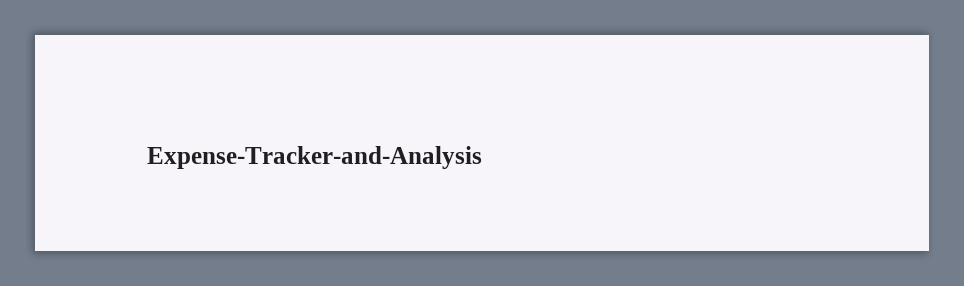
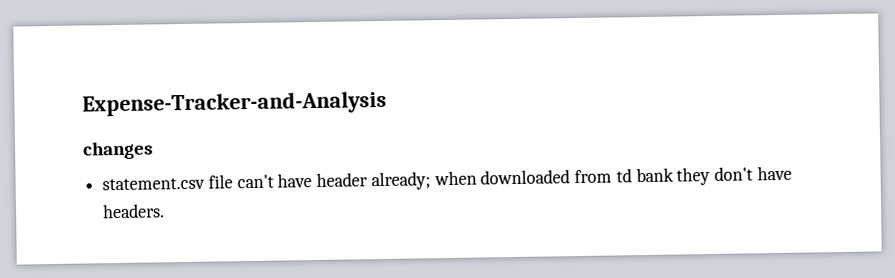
(482, 157) none -> [83,141,153,160] [102,165,792,191] [102,203,166,219] // changes // statement.csv file can't have header already; when downloaded from td bank they don't have headers.

